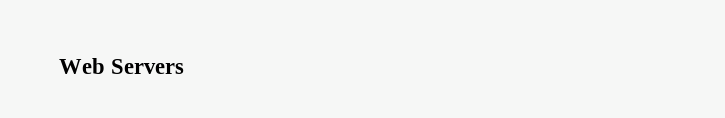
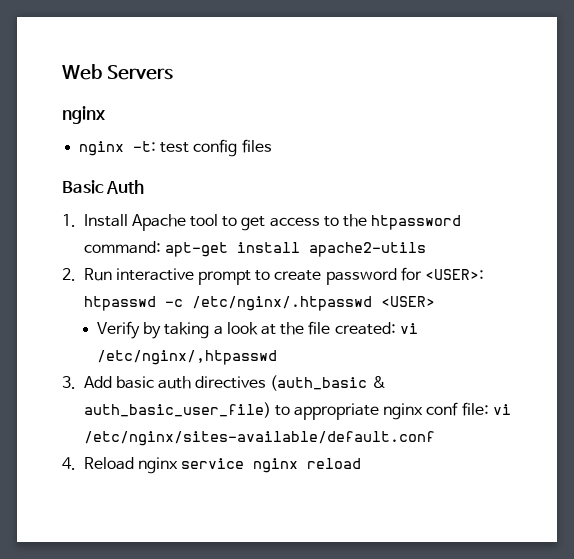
(185, 66) none -> [62,106,105,124] [79,139,272,157] [62,180,145,194] [62,214,462,231] [83,241,426,257] [62,267,485,285] [83,296,435,311] [97,321,418,339] [97,350,278,365] [62,375,386,391] [83,402,511,420] [83,431,435,446] [62,457,362,474] // nginx // nginx -t: test config files // Basic Auth // 1. Install Apache tool to get access to the htpassword command: apt-get install apache2-utils // 2. Run interactive prompt to create password for <USER>: htpasswd -c /etc/nginx/.htpasswd <USER> // Verify by taking a look at the file created: vi /etc/nginx/,htpasswd // 3. Add basic auth directives (auth_basic & auth_basic_user_file) to appropriate nginx conf file: vi /etc/nginx/sites-available/default.conf // 4. Reload nginx service nginx reload

